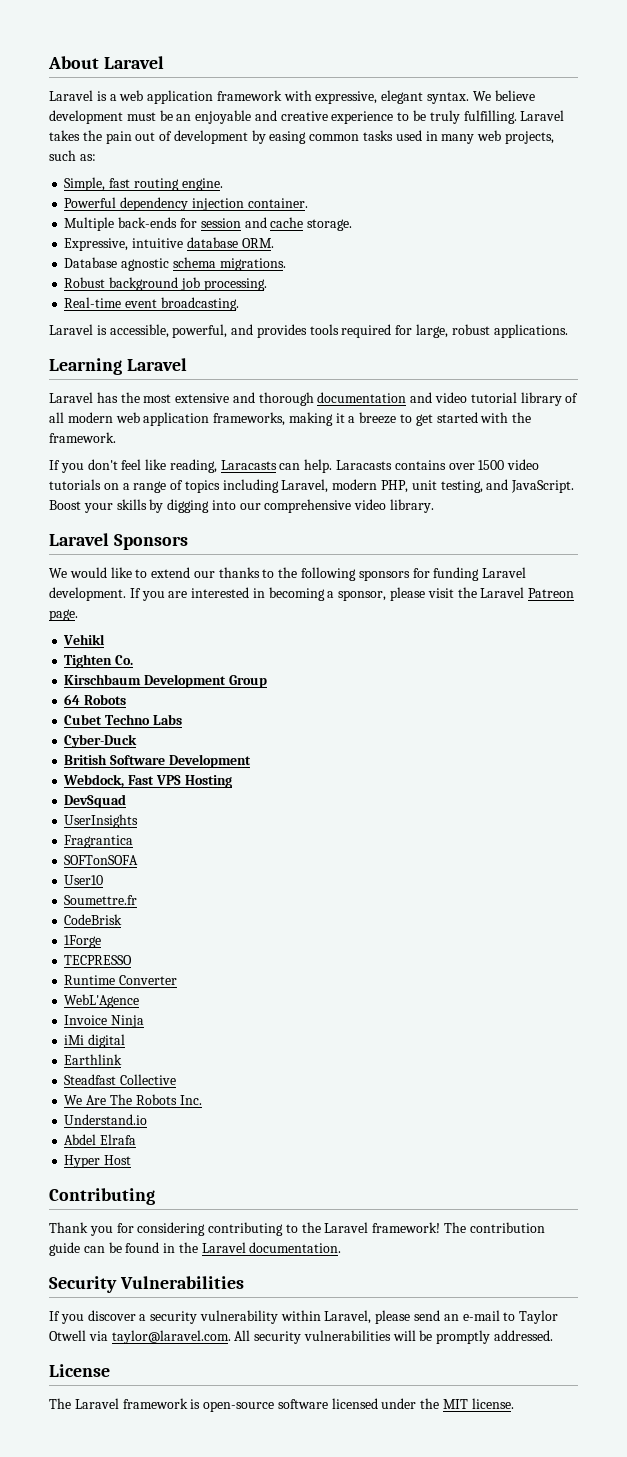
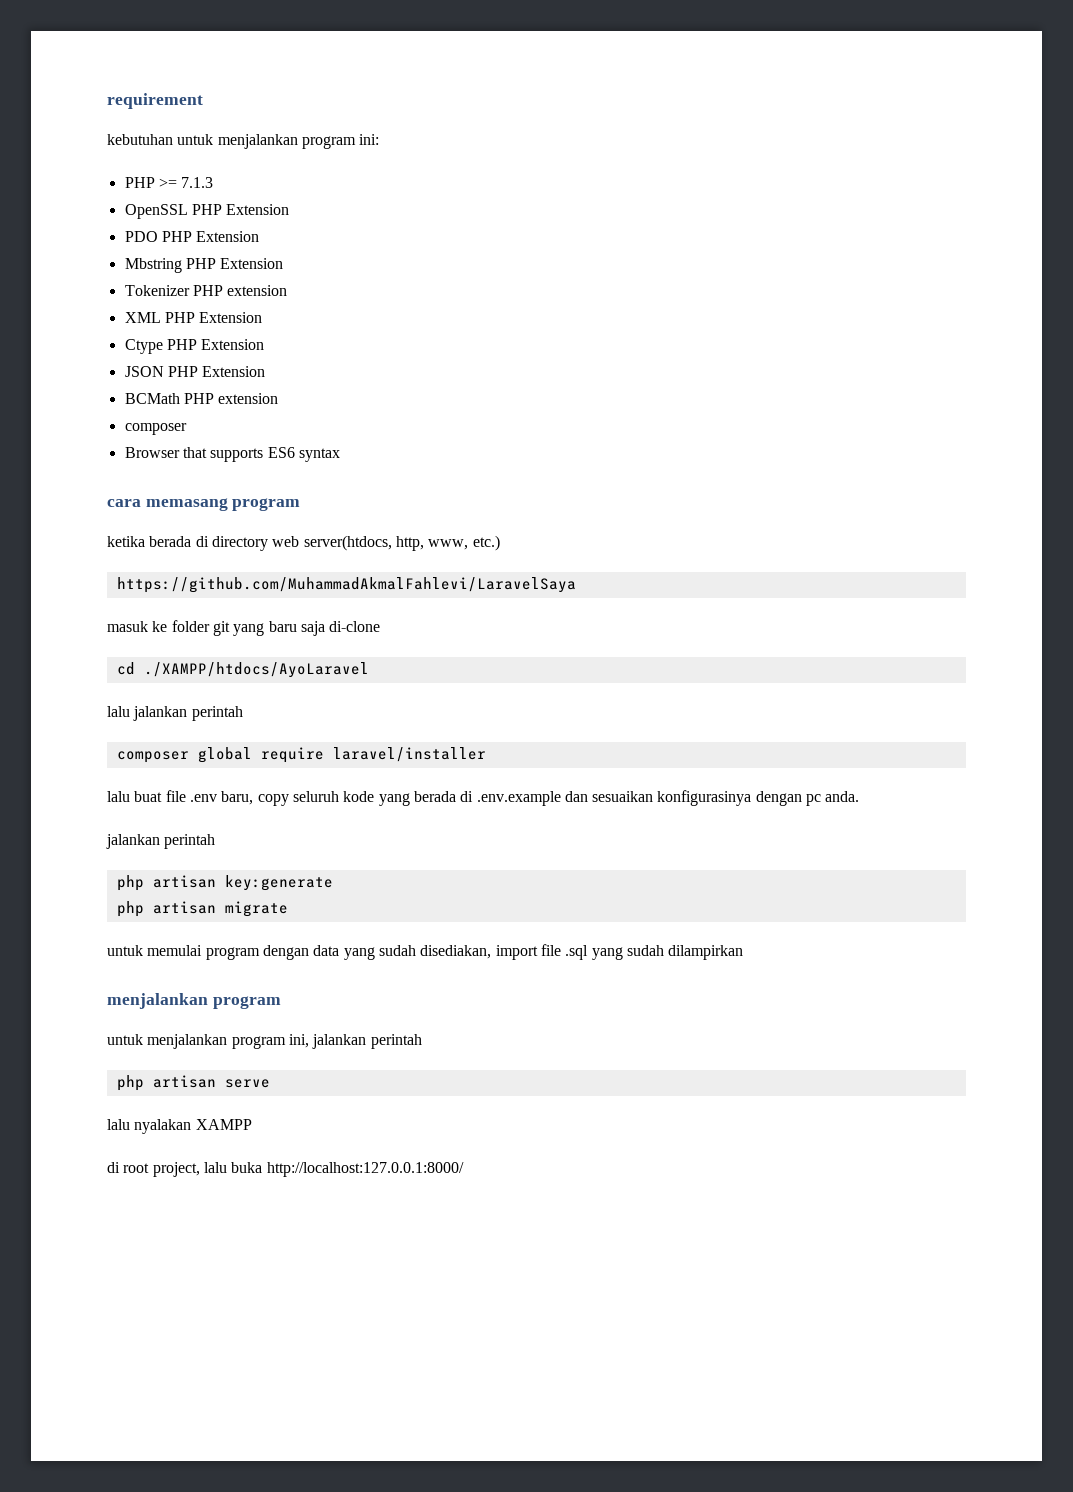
[48,56,164,69] [49,90,535,104] [49,110,565,124] [49,130,554,144] [49,150,96,161] [64,177,223,191] [64,197,308,211] [64,217,353,231] [64,237,274,251] [64,257,286,271] [64,277,267,291] [64,297,239,311] [49,324,568,338] [49,358,187,375] [49,392,579,406] [49,412,532,426] [49,432,116,443] [49,459,540,473] [49,479,575,493] [49,499,435,513] [49,533,188,550] [49,567,527,581] [49,587,575,601] [49,609,78,621] [63,634,106,645] [64,654,134,668] [64,674,267,688] [64,694,127,705] [64,714,182,725] [64,734,138,748] [64,754,251,768] [63,774,232,788] [64,794,127,808] [64,814,139,828] [64,835,134,848] [64,855,139,865] [64,875,104,885] [64,895,138,905] [64,914,123,925] [64,935,102,948] [64,955,133,965] [64,975,178,985] [64,994,140,1008] [64,1015,145,1028] [64,1034,126,1048] [64,1054,123,1065] [64,1074,177,1085] [64,1094,202,1105] [64,1114,148,1125] [64,1134,137,1145] [64,1155,132,1168] [49,1188,155,1205] [49,1222,545,1236] [49,1242,342,1256] [49,1276,244,1293] [49,1310,559,1324] [49,1330,554,1344] [49,1364,110,1377] [49,1398,514,1412] About Laravel // Laravel is a web application framework with expressive, elegant syntax. We believe development must be an enjoyable and creative experience to be truly fulfilling. Laravel takes the pain out of development by easing common tasks used in many web projects, such as: // Simple, fast routing engine. // Powerful dependency injection container. // Multiple back-ends for session and cache storage. // Expressive, intuitive database ORM. // Database agnostic schema migrations. // Robust background job processing. // Real-time event broadcasting. // Laravel is accessible, powerful, and provides tools required for large, robust applications. // Learning Laravel // Laravel has the most extensive and thorough documentation and video tutorial library of all modern web application frameworks, making it a breeze to get started with the framework. // If you don't feel like reading, Laracasts can help. Laracasts contains over 1500 video tutorials on a range of topics including Laravel, modern PHP, unit testing, and JavaScript. Boost your skills by digging into our comprehensive video library. // Laravel Sponsors // We would like to extend our thanks to the following sponsors for funding Laravel development. If you are interested in becoming a sponsor, please visit the Laravel Patreon page. // Vehikl // Tighten Co. // Kirschbaum Development Group // 64 Robots // Cubet Techno Labs // Cyber-Duck // British Software Development // Webdock, Fast VPS Hosting // DevSquad // UserInsights // Fragrantica // SOFTonSOFA // User10 // Soumettre.fr // CodeBrisk // 1Forge // TECPRESSO // Runtime Converter // WebL'Agence // Invoice Ninja // iMi digital // Earthlink // Steadfast Collective // We Are The Robots Inc. // Understand.io // Abdel Elrafa // Hyper Host // Contributing // Thank you for considering contributing to the Laravel framework! The contribution guide can be found in the Laravel documentation. // Security Vulnerabilities // If you discover a security vulnerability within Laravel, please send an e-mail to Taylor Otwell via taylor@laravel.com. All security vulnerabilities will be promptly addressed. // License // The Laravel framework is open-source software licensed under the MIT license. -> [107,93,203,109] [107,134,380,149] [124,177,214,188] [124,204,290,219] [124,231,260,242] [124,258,284,273] [124,285,288,296] [124,312,263,323] [124,339,265,354] [124,366,266,377] [124,393,279,404] [124,423,187,435] [124,447,340,462] [107,498,301,511] [107,535,500,551] [116,577,576,593] [107,620,381,636] [116,662,369,678] [107,706,243,721] [116,747,486,763] [107,790,860,806] [106,834,216,849] [116,875,333,891] [116,901,288,917] [107,944,744,960] [107,993,281,1009] [107,1034,422,1049] [116,1075,270,1091] [107,1119,252,1134] [107,1162,464,1177] requirement // kebutuhan untuk menjalankan program ini: // PHP >= 7.1.3 // OpenSSL PHP Extension // PDO PHP Extension // Mbstring PHP Extension // Tokenizer PHP extension // XML PHP Extension // Ctype PHP Extension // JSON PHP Extension // BCMath PHP extension // composer // Browser that supports ES6 syntax // cara memasang program // ketika berada di directory web server(htdocs, http, www, etc.) // https://github.com/MuhammadAkmalFahlevi/LaravelSaya // masuk ke folder git yang baru saja di-clone // cd ./XAMPP/htdocs/AyoLaravel // lalu jalankan perintah // composer global require laravel/installer // lalu buat file .env baru, copy seluruh kode yang berada di .env.example dan sesuaikan konfigurasinya dengan pc anda. // jalankan perintah // php artisan key:generate // php artisan migrate // untuk memulai program dengan data yang sudah disediakan, import file .sql yang sudah dilampirkan // menjalankan program // untuk menjalankan program ini, jalankan perintah // php artisan serve // lalu nyalakan XAMPP // di root project, lalu buka http://localhost:127.0.0.1:8000/

